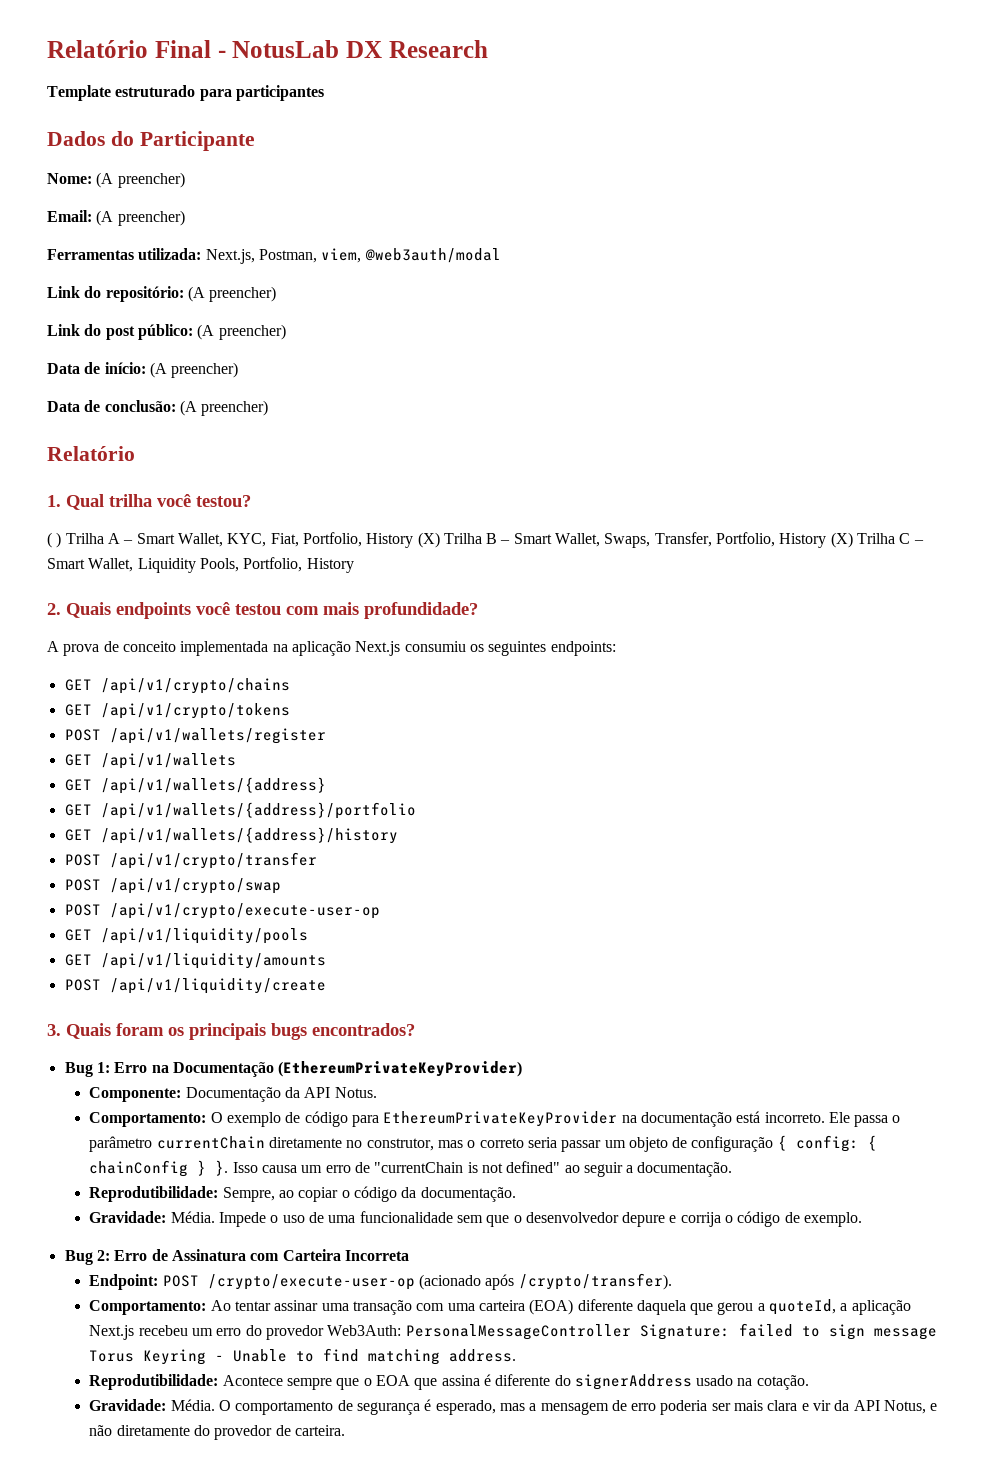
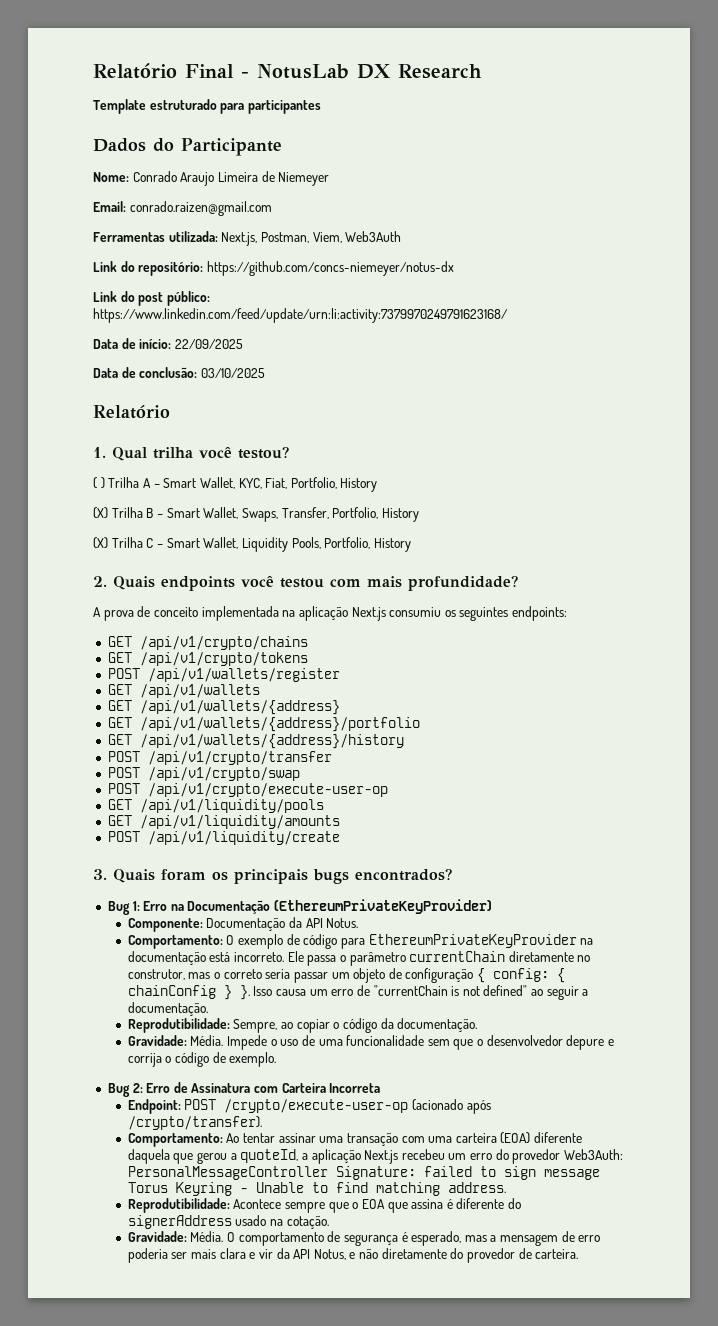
[96,172,185,188] (A preencher) -> [132,171,330,186] Conrado Araujo Limeira de Niemeyer
[96,210,185,226] (A preencher) -> [129,201,272,216] conrado.raizen@gmail.com
[321,248,501,263] viem, @web3auth/modal -> [312,231,402,243] Viem, Web3Auth
[187,286,277,302] (A preencher) -> [206,261,454,276] https://github.com/concs-niemeyer/notus-dx
[197,324,286,340] (A preencher) -> [93,308,508,323] https://www.linkedin.com/feed/update/urn:li:activity:7379970249791623168/
[149,362,239,378] (A preencher) -> [174,339,243,349] 22/09/2025
[179,400,269,416] (A preencher) -> [200,368,265,378] 03/10/2025
(414, 540) none -> (378, 485) //
(827, 540) none -> (419, 515) //

